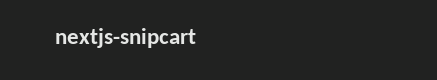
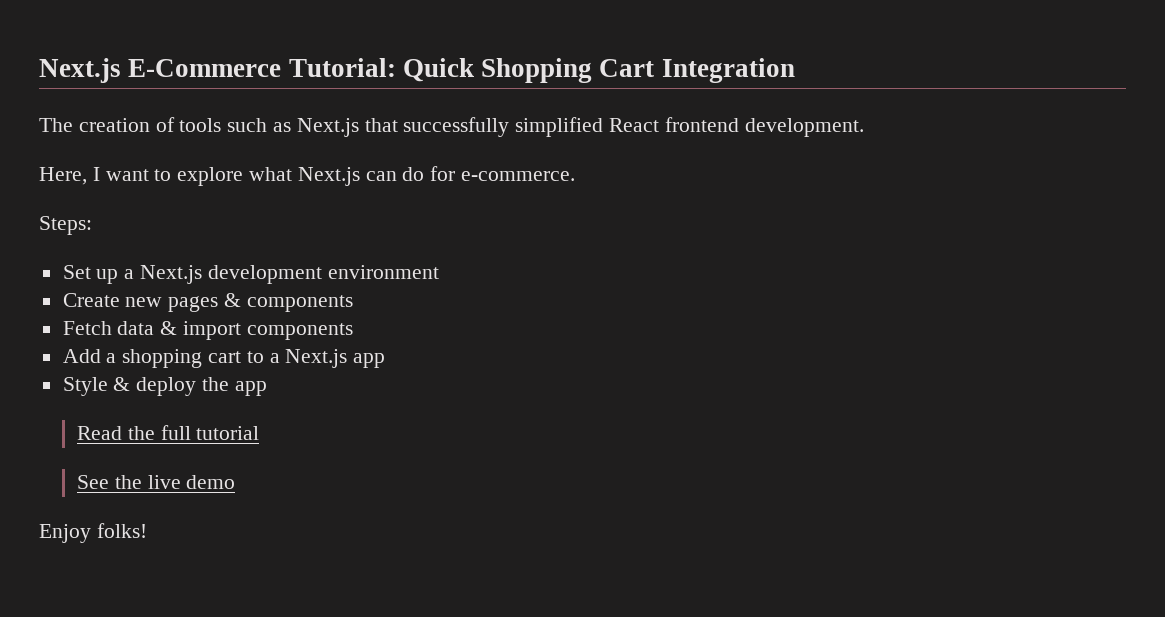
[55,28,196,48] nextjs-snipcart -> [39,58,795,83] [39,117,864,137] [39,166,576,186] [39,216,92,235] [62,265,439,284] [62,293,353,312] [62,321,353,340] [62,349,386,368] [62,377,267,396] [77,425,260,440] [77,475,236,489] [39,523,147,543] Next.js E-Commerce Tutorial: Quick Shopping Cart Integration // The creation of tools such as Next.js that successfully simplified React frontend development. // Here, I want to explore what Next.js can do for e-commerce. // Steps: // Set up a Next.js development environment // Create new pages & components // Fetch data & import components // Add a shopping cart to a Next.js app // Style & deploy the app // Read the full tutorial // See the live demo // Enjoy folks!

